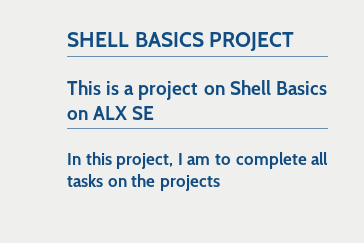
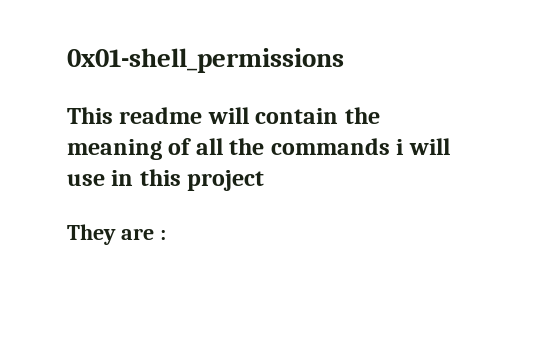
[67,32,295,51] [67,80,327,100] [67,106,155,120] [67,152,329,169] [67,174,220,191] SHELL BASICS PROJECT // This is a project on Shell Basics on ALX SE // In this project, I am to complete all tasks on the projects -> [67,48,344,73] [67,107,380,124] [67,138,450,160] [67,169,265,191] [67,224,166,245] 0x01-shell_permissions // This readme will contain the meaning of all the commands i will use in this project // They are :

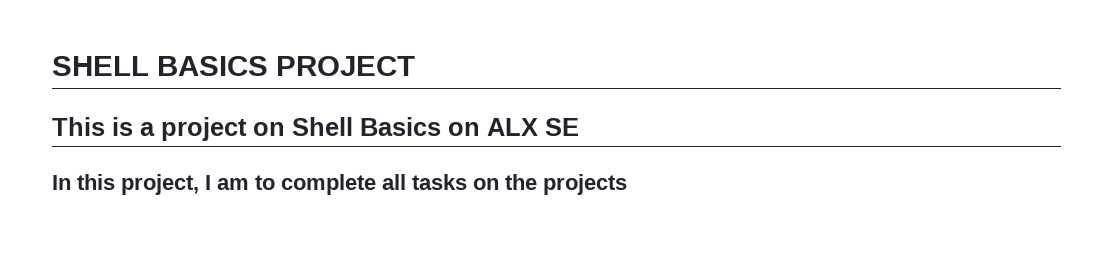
[67,48,344,73] [67,107,380,124] [67,138,450,160] [67,169,265,191] [67,224,166,245] 0x01-shell_permissions // This readme will contain the meaning of all the commands i will use in this project // They are : -> [52,56,415,76] [52,117,579,141] [52,174,627,195] SHELL BASICS PROJECT // This is a project on Shell Basics on ALX SE // In this project, I am to complete all tasks on the projects

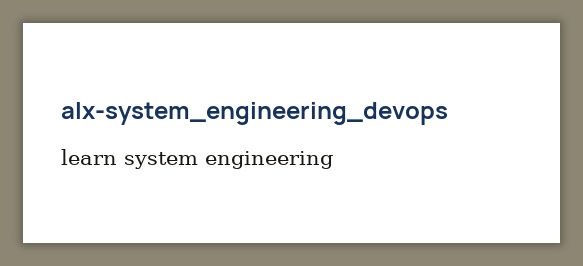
[52,56,415,76] [52,117,579,141] [52,174,627,195] SHELL BASICS PROJECT // This is a project on Shell Basics on ALX SE // In this project, I am to complete all tasks on the projects -> [61,102,448,125] [61,149,333,169] alx-system_engineering_devops // learn system engineering

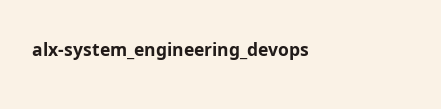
[61,149,333,169] // learn system engineering -> (309, 51) none

